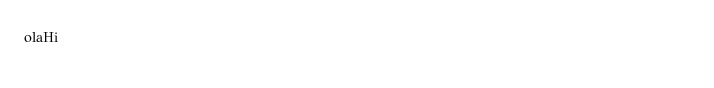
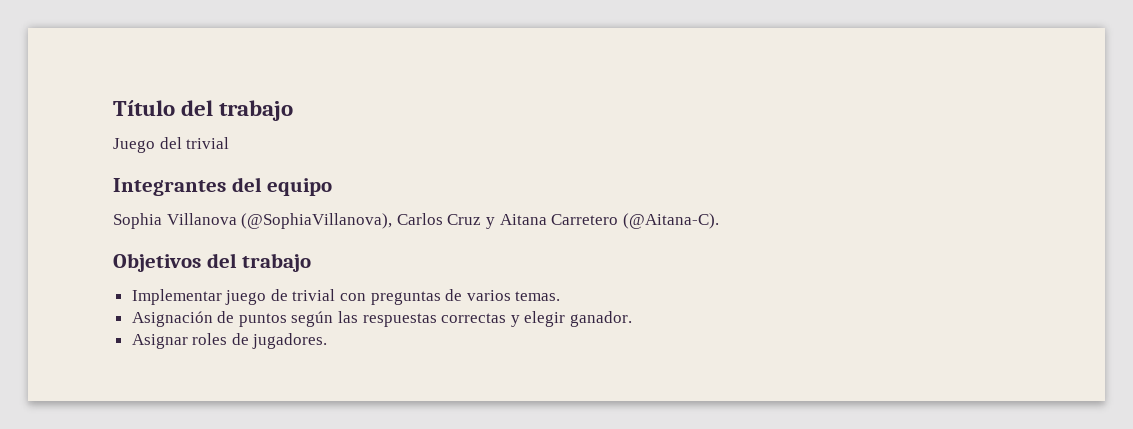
[24,32,58,43] olaHi -> [113,100,294,121] [113,137,230,153] [113,177,333,196] [113,213,719,229] [113,253,312,272] [131,289,561,305] [131,311,633,327] [131,333,328,349] Título del trabajo // Juego del trivial // Integrantes del equipo // Sophia Villanova (@SophiaVillanova), Carlos Cruz y Aitana Carretero (@Aitana-C). // Objetivos del trabajo // Implementar juego de trivial con preguntas de varios temas. // Asignación de puntos según las respuestas correctas y elegir ganador. // Asignar roles de jugadores.

